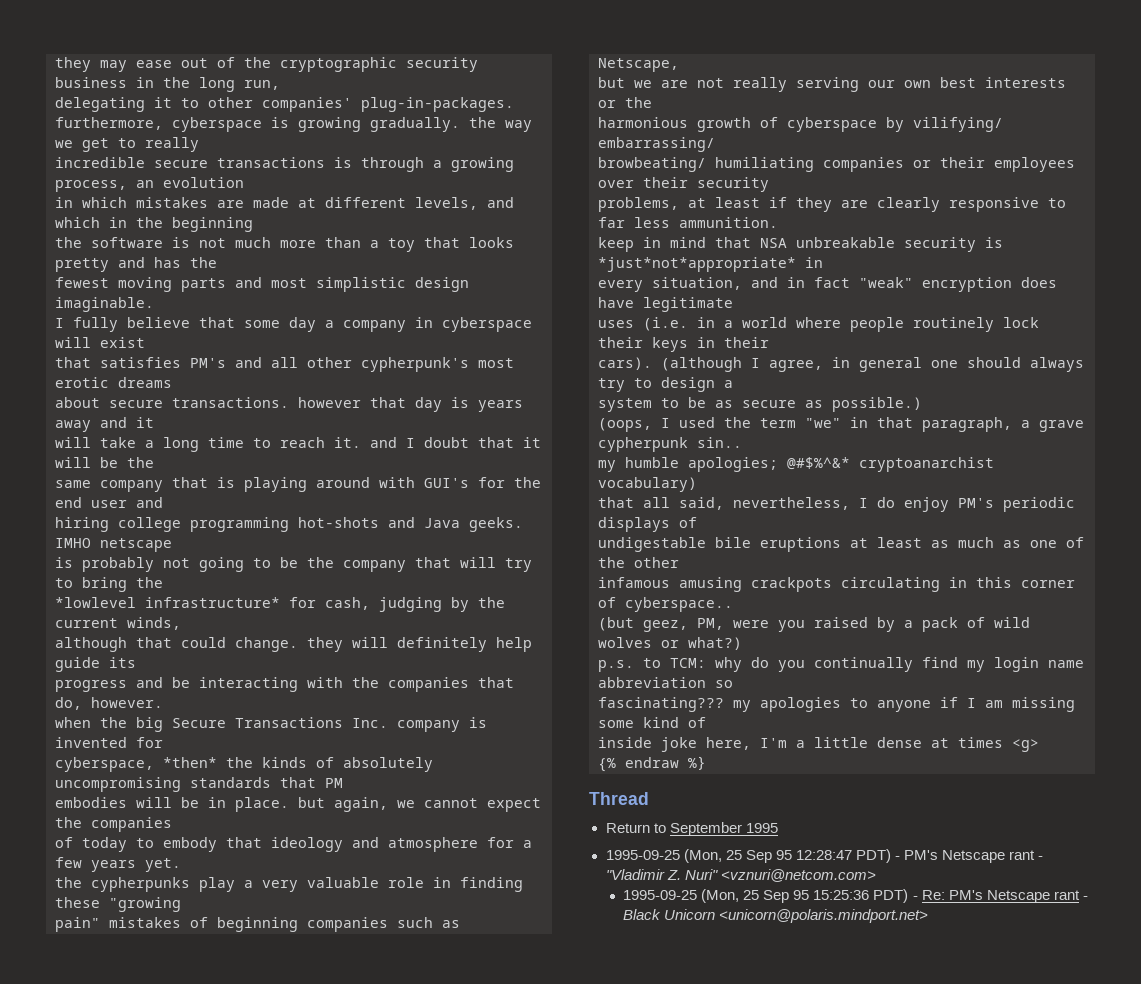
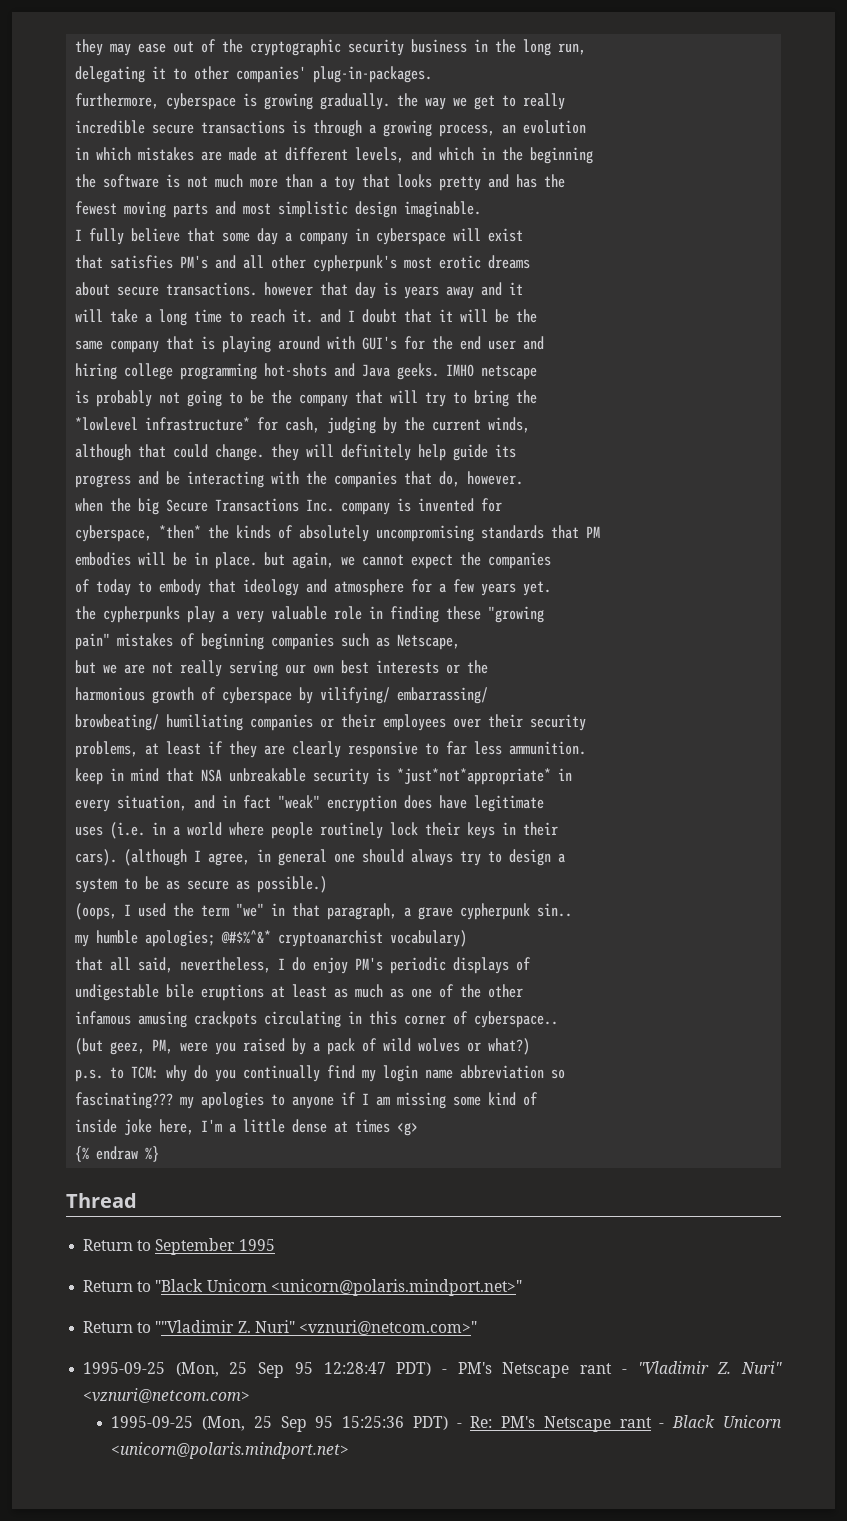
(778, 828) none -> [83,1279,522,1296] [83,1320,477,1335] // Return to "Black Unicorn <unicorn@polaris.mindport.net>" // Return to ""Vladimir Z. Nuri" <vznuri@netcom.com>"

